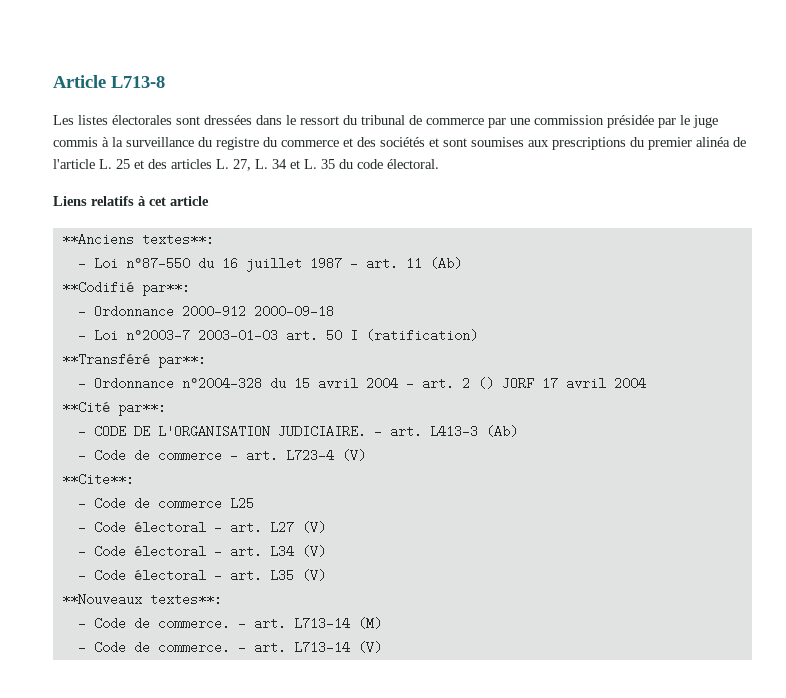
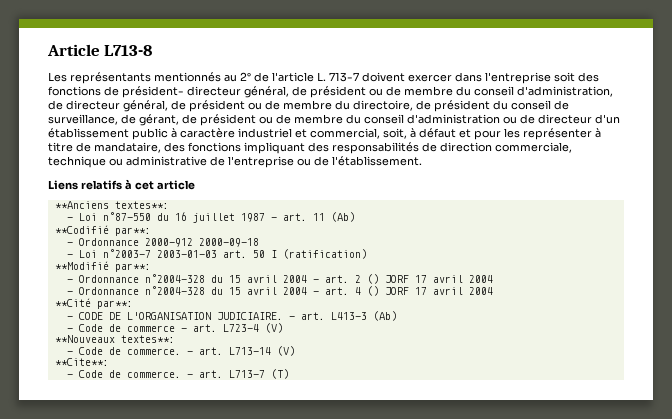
[78,115,718,128] [53,137,746,150] [53,159,439,171] listes électorales sont dressées dans le ressort du tribunal de commerce par une commission présidée par le juge commis à la surveillance du registre du commerce et des sociétés et sont soumises aux prescriptions du premier alinéa de l'article L. 25 et des articles L. 27, L. 34 et L. 35 du code électoral. -> [70,72,599,84] [48,86,613,98] [48,100,569,112] [48,114,620,126] [48,128,601,140] [48,142,572,154] [48,156,422,168] représentants mentionnés au 2° de l'article L. 713-7 doivent exercer dans l'entreprise soit des fonctions de président- directeur général, de président ou de membre du conseil d'administration, de directeur général, de président ou de membre du directoire, de président du conseil de surveillance, de gérant, de président ou de membre du conseil d'administration ou de directeur d'un établissement public à caractère industriel et commercial, soit, à défaut et pour les représenter à titre de mandataire, des fonctions impliquant des responsabilités de direction commerciale, technique ou administrative de l'entreprise ou de l'établissement.
[61,353,150,366] **Transféré -> [54,261,109,270] **Modifié
(646, 383) none -> [66,286,493,296] // - Ordonnance n°2004-328 du 15 avril 2004 - art. 4 () JORF 17 avril 2004
[61,473,134,486] [77,497,254,510] [77,521,326,534] [77,545,326,558] [77,569,326,582] // **Cite**: // - Code de commerce L25 // - Code électoral - art. L27 (V) // - Code électoral - art. L34 (V) // - Code électoral - art. L35 (V) -> (283, 328) none
[357,617,382,630] [77,641,382,654] (M) // - Code de commerce. - art. L713-14 (V) -> [276,346,295,356] [54,358,109,366] [66,369,289,379] (V) // **Cite**: // - Code de commerce. - art. L713-7 (T)

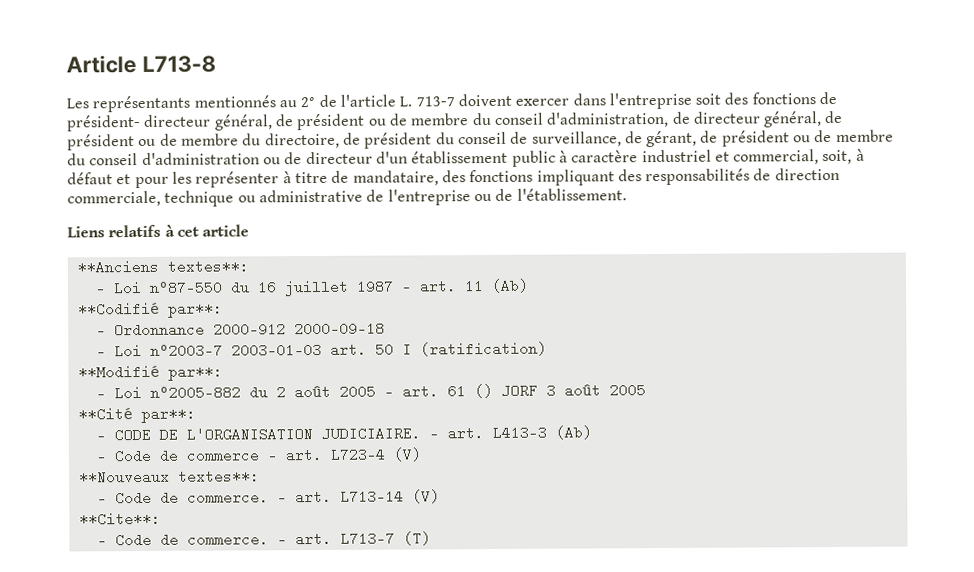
[78,274,493,284] [66,286,493,296] Ordonnance n°2004-328 du 15 avril 2004 - art. 2 () JORF 17 avril 2004 // - Ordonnance n°2004-328 du 15 avril 2004 - art. 4 () JORF 17 avril 2004 -> [113,383,646,401] Loi n°2005-882 du 2 août 2005 - art. 61 () JORF 3 août 2005

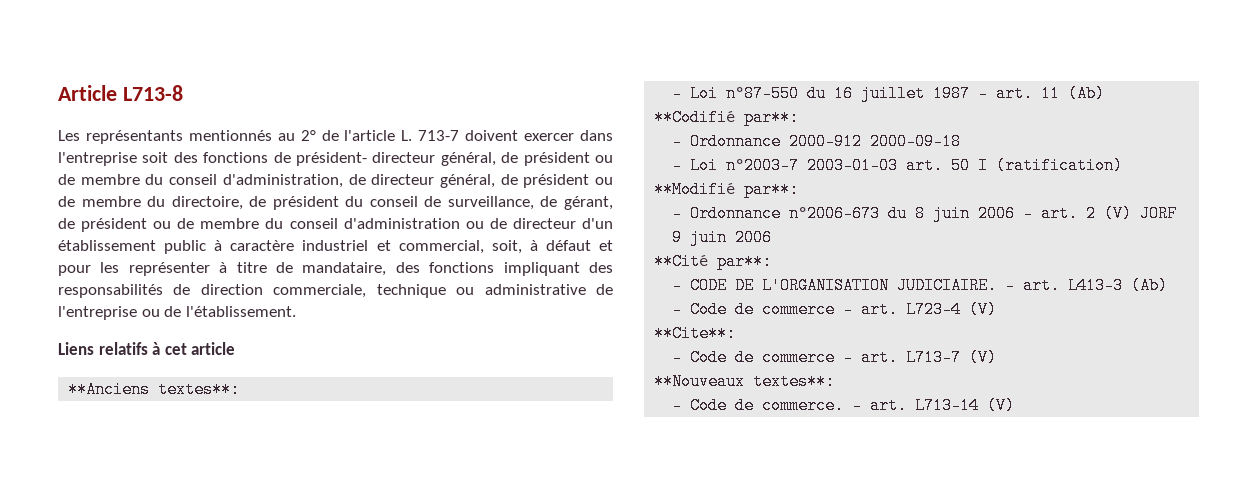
[113,383,646,401] Loi n°2005-882 du 2 août 2005 - art. 61 () JORF 3 août 2005 -> [690,205,1178,222] [672,229,773,246] Ordonnance n°2006-673 du 8 juin 2006 - art. 2 (V) JORF 9 juin 2006
(422, 454) none -> [654,325,737,342] [672,349,998,366] // **Cite**: // - Code de commerce - art. L713-7 (V)
[78,511,161,527] [96,531,431,548] // **Cite**: // - Code de commerce. - art. L713-7 (T) -> (1016, 405) none

